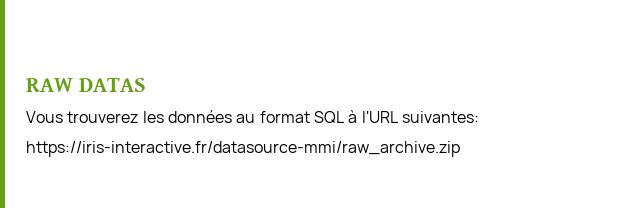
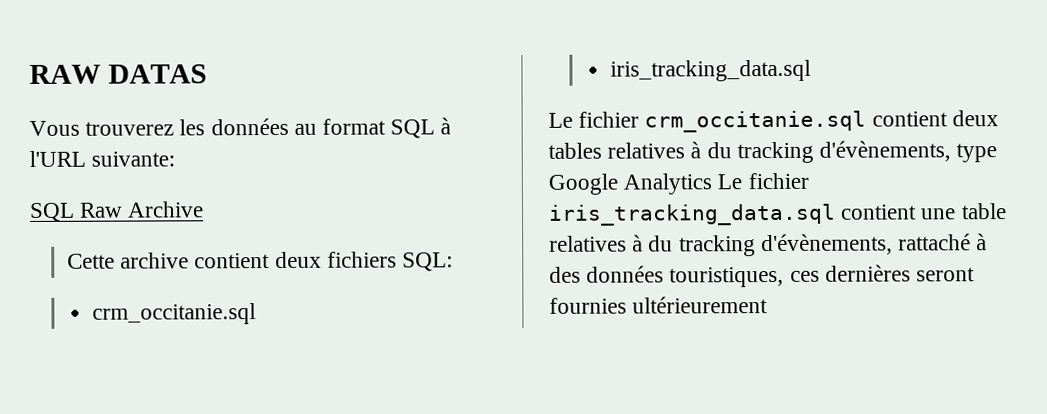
[401,111,479,123] [26,141,460,157] suivantes: // https://iris-interactive.fr/datasource-mmi/raw_archive.zip -> [91,151,176,167] [29,201,205,222] [66,251,453,272] [92,303,257,325] [610,59,812,82] [548,110,999,133] [548,140,998,164] [548,172,809,195] [548,203,1007,226] [549,233,988,257] [549,264,976,288] [549,296,769,314] suivante: // SQL Raw Archive // Cette archive contient deux fichiers SQL: // crm_occitanie.sql // iris_tracking_data.sql // Le fichier crm_occitanie.sql contient deux tables relatives à du tracking d'évènements, type Google Analytics Le fichier iris_tracking_data.sql contient une table relatives à du tracking d'évènements, rattaché à des données touristiques, ces dernières seront fournies ultérieurement

